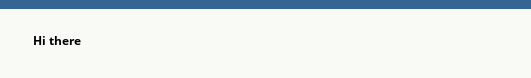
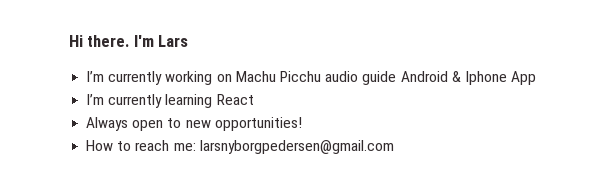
[49,36,82,45] there -> [87,35,189,47] [86,71,537,85] [86,94,254,108] [86,117,302,131] [86,140,394,154] there. I'm Lars // I’m currently working on Machu Picchu audio guide Android & Iphone App // I’m currently learning React // Always open to new opportunities! // How to reach me: larsnyborgpedersen@gmail.com

